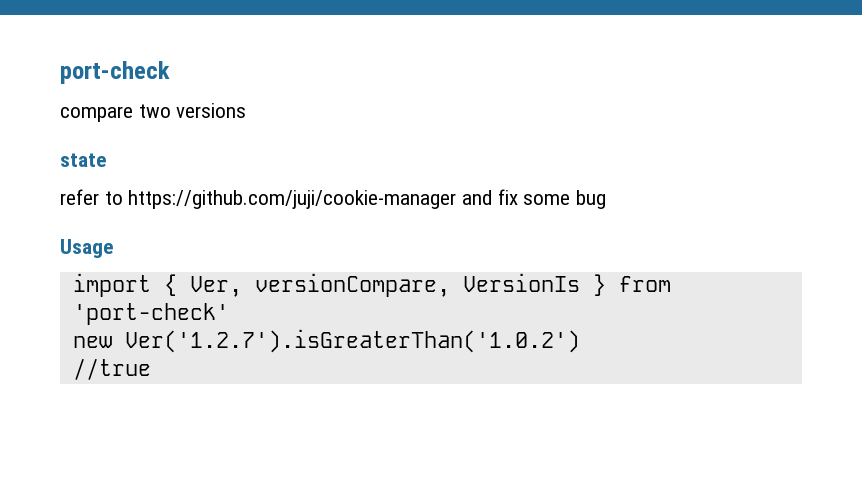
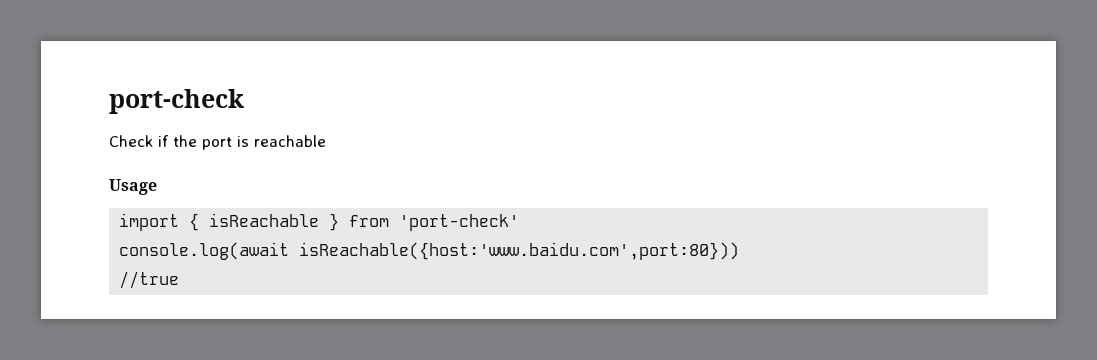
[60,103,247,122] [60,153,107,167] [60,189,607,209] compare two versions // state // refer to https://github.com/juji/cookie-manager and fix some bug -> [109,135,326,150] Check if the port is reachable
[189,273,580,297] Ver, versionCompare, VersionIs -> [209,213,320,227] isReachable
[72,329,580,353] new Ver('1.2.7').isGreaterThan('1.0.2') -> [119,242,740,260] console.log(await isReachable({host:'www.baidu.com',port:80}))

